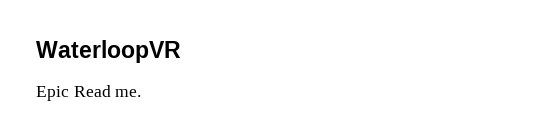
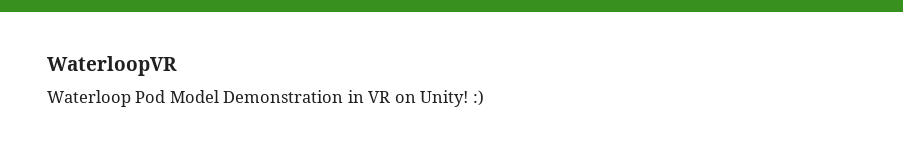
[36,85,142,101] Epic Read me. -> [47,90,484,107] Waterloop Pod Model Demonstration in VR on Unity! :)

